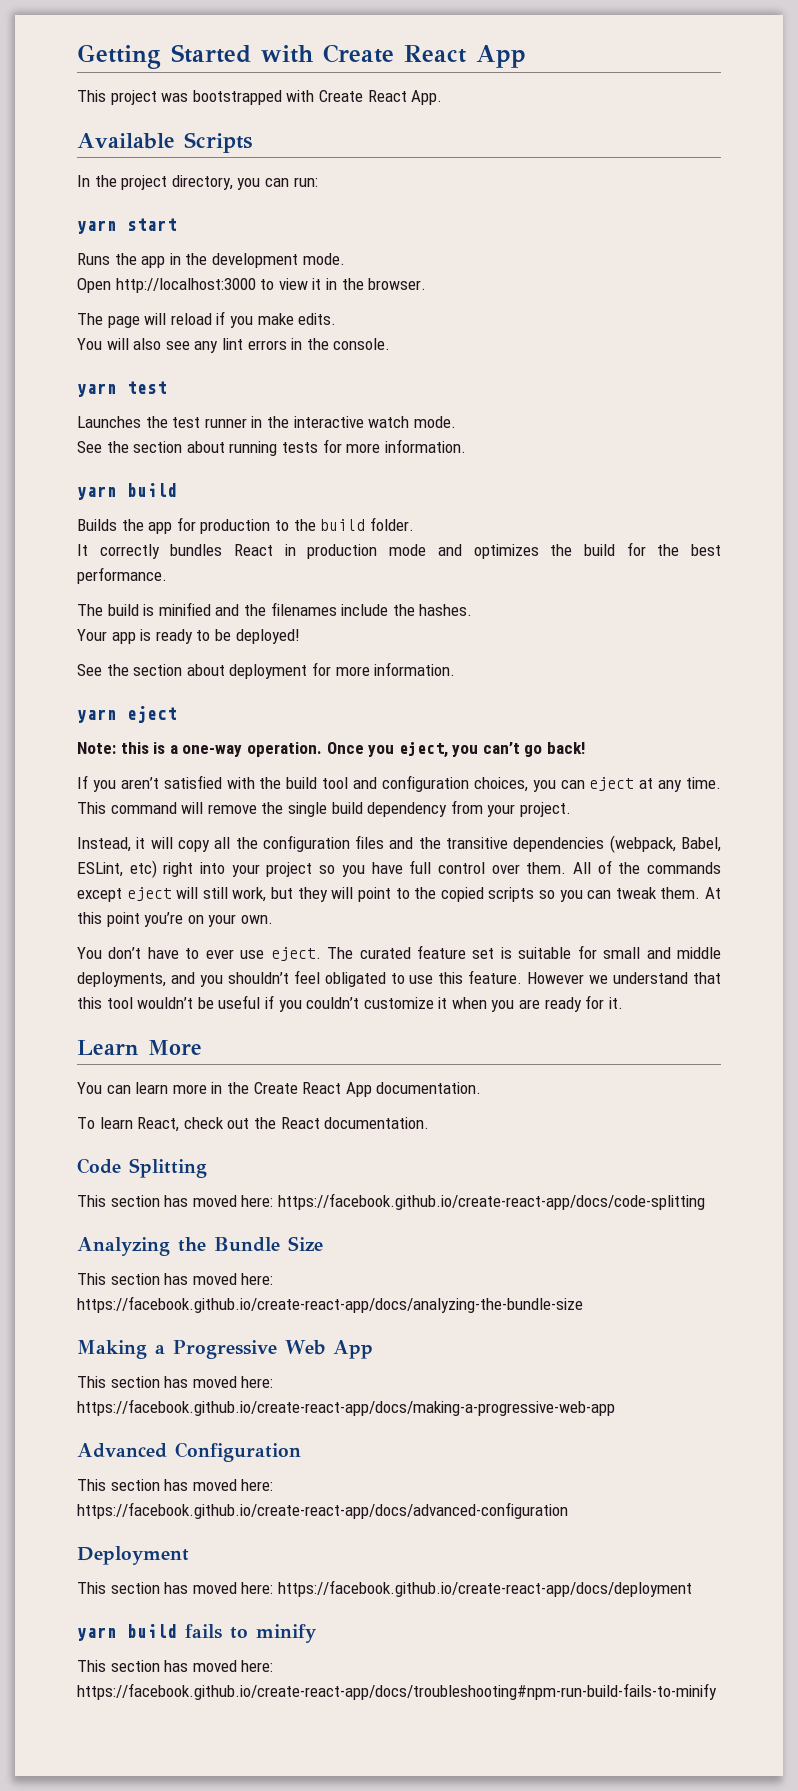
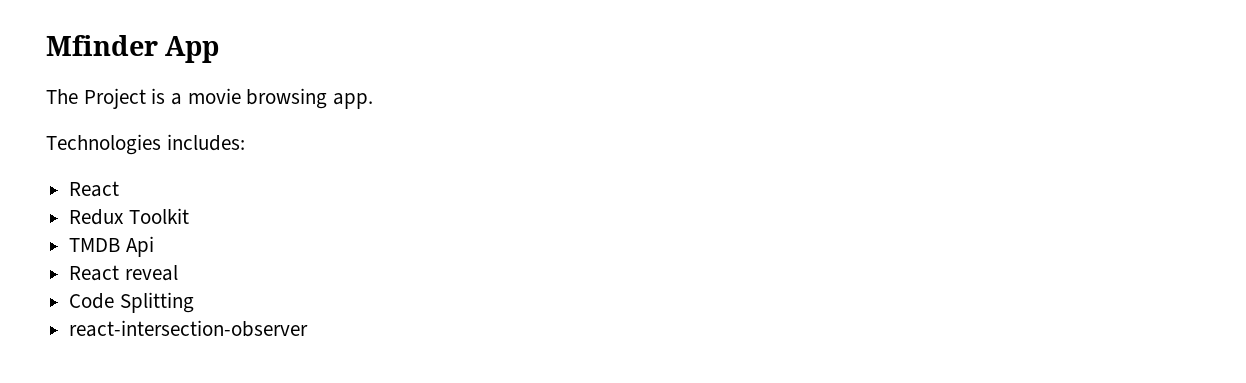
[77,44,526,69] [77,90,443,105] [77,132,252,153] [77,175,318,190] [77,218,177,234] [77,253,345,268] [77,278,427,293] [77,311,337,328] [77,338,391,353] [77,381,167,397] [77,416,456,428] [77,439,466,456] [77,483,177,500] [77,517,414,534] [77,542,721,559] [77,567,167,584] [77,602,473,616] [77,629,300,644] [77,662,456,679] [77,706,177,723] [77,741,586,758] [77,775,721,792] [77,800,571,817] [77,835,721,853] [77,860,721,878] [77,887,721,902] [77,912,273,927] [77,945,721,961] [77,970,721,987] [77,995,623,1012] [77,1040,202,1055] [77,1082,482,1097] [77,1117,430,1132] [77,1158,207,1178] [77,1193,705,1210] [77,1236,323,1256] [77,1273,274,1285] [77,1296,583,1313] [77,1340,373,1359] [77,1376,274,1388] [77,1399,615,1416] [77,1442,301,1462] [77,1479,274,1491] [77,1502,568,1519] [77,1546,189,1565] [77,1580,692,1597] [77,1624,317,1643] [77,1660,274,1672] [77,1683,717,1700] Getting Started with Create React App // This project was bootstrapped with Create React App. // Available Scripts // In the project directory, you can run: // yarn start // Runs the app in the development mode. // Open http://localhost:3000 to view it in the browser. // The page will reload if you make edits. // You will also see any lint errors in the console. // yarn test // Launches the test runner in the interactive watch mode. // See the section about running tests for more information. // yarn build // Builds the app for production to the build folder. // It correctly bundles React in production mode and optimizes the build for the best performance. // The build is minified and the filenames include the hashes. // Your app is ready to be deployed! // See the section about deployment for more information. // yarn eject // Note: this is a one-way operation. Once you eject, you can’t go back! // If you aren’t satisfied with the build tool and configuration choices, you can eject at any time. This command will remove the single build dependency from your project. // Instead, it will copy all the configuration files and the transitive dependencies (webpack, Babel, ESLint, etc) right into your project so you have full control over them. All of the commands except eject will still work, but they will point to the copied scripts so you can tweak them. At this point you’re on your own. // You don’t have to ever use eject. The curated feature set is suitable for small and middle deployments, and you shouldn’t feel obligated to use this feature. However we understand that this tool wouldn’t be useful if you couldn’t customize it when you are ready for it. // Learn More // You can learn more in the Create React App documentation. // To learn React, check out the React documentation. // Code Splitting // This section has moved here: https://facebook.github.io/create-react-app/docs/code-splitting // Analyzing the Bundle Size // This section has moved here: https://facebook.github.io/create-react-app/docs/analyzing-the-bundle-size // Making a Progressive Web App // This section has moved here: https://facebook.github.io/create-react-app/docs/making-a-progressive-web-app // Advanced Configuration // This section has moved here: https://facebook.github.io/create-react-app/docs/advanced-configuration // Deployment // This section has moved here: https://facebook.github.io/create-react-app/docs/deployment // yarn build fails to minify // This section has moved here: https://facebook.github.io/create-react-app/docs/troubleshooting#npm-run-build-fails-to-minify -> [46,35,220,63] [46,88,374,109] [46,134,245,155] [69,181,120,197] [69,208,189,225] [69,236,154,257] [69,265,178,281] [69,292,194,313] [69,320,309,337] Mfinder App // The Project is a movie browsing app. // Technologies includes: // React // Redux Toolkit // TMDB Api // React reveal // Code Splitting // react-intersection-observer

